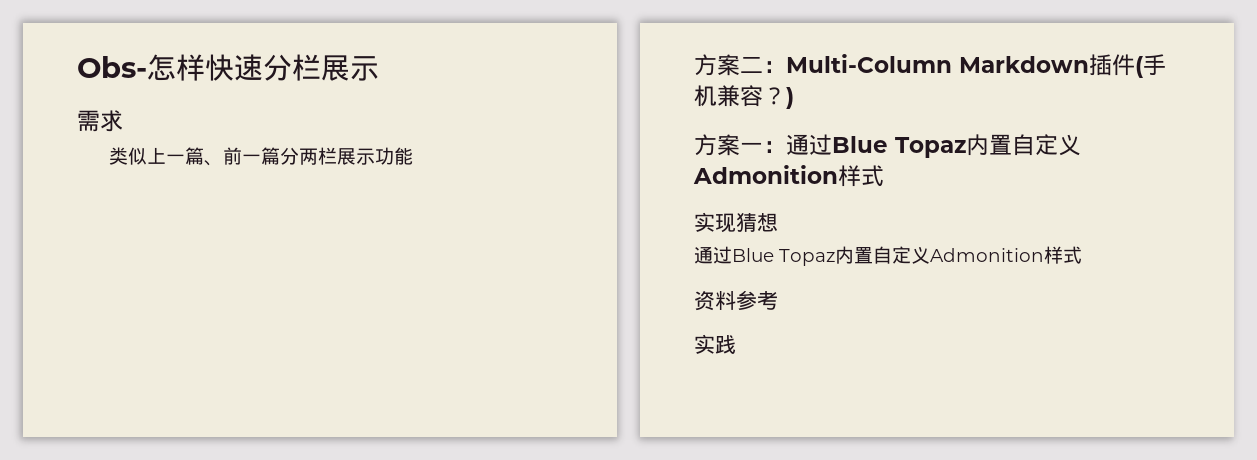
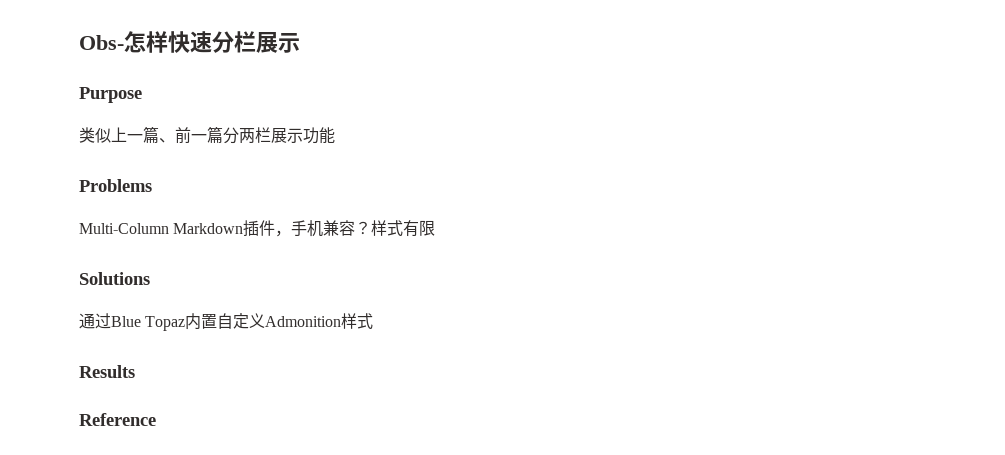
[77,110,123,132] 需求 -> [79,87,142,103] Purpose
[694,54,786,76] 方案二： -> [79,179,152,192] Problems //
[1135,56,1143,78] ( -> [275,230,292,237] ，
[786,87,794,109] [694,134,1081,158] [693,165,884,187] [694,212,778,233] [694,246,1082,266] [694,290,778,311] [694,334,736,354] ) // 方案一：通过Blue Topaz内置自定义Admonition样式 // 实现猜想 // 通过Blue Topaz内置自定义Admonition样式 // 资料参考 // 实践 -> [371,220,436,237] [79,272,150,285] [79,313,374,331] [79,365,135,378] [79,413,156,426] 样式有限 // Solutions // 通过Blue Topaz内置自定义Admonition样式 // Results // Reference

